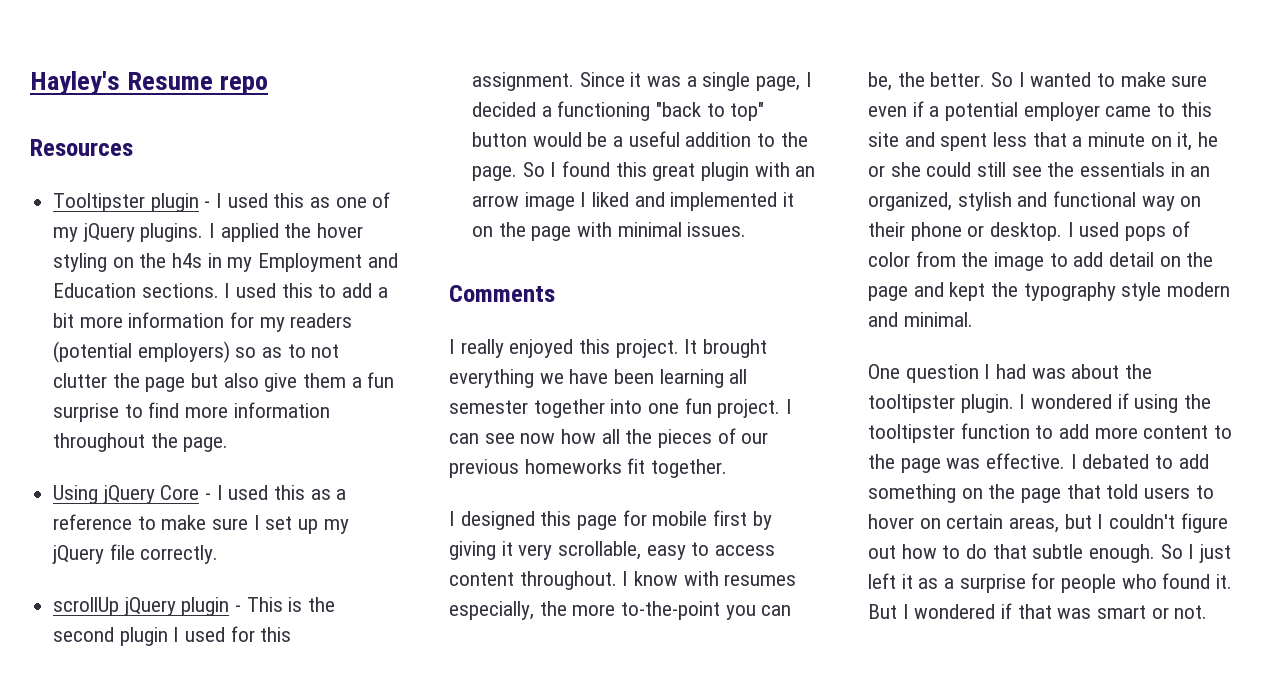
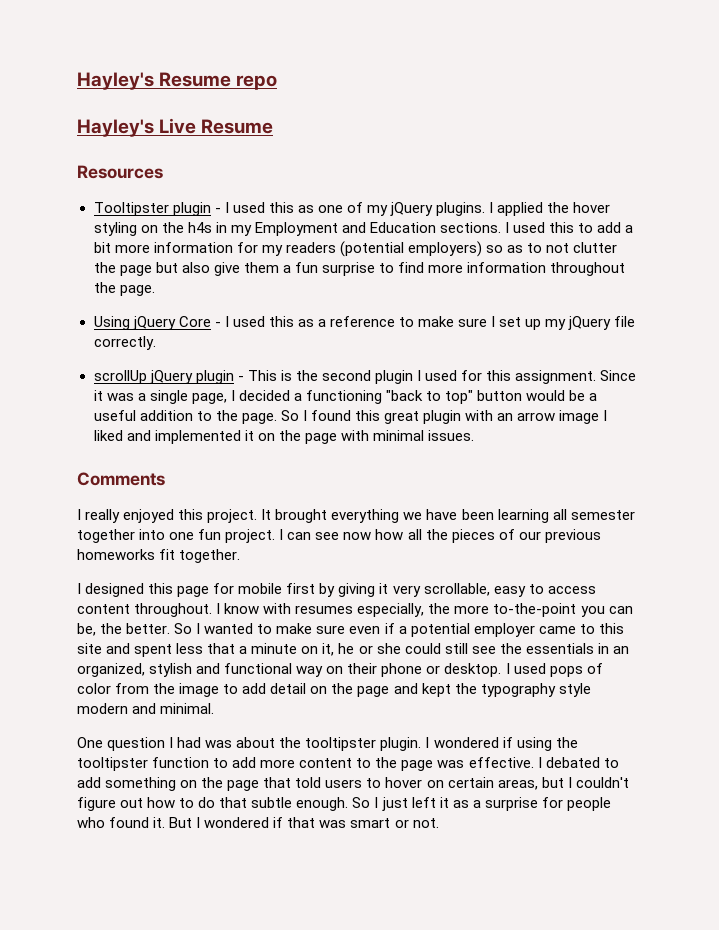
(269, 85) none -> [77,118,274,137] // Hayley's Live Resume

